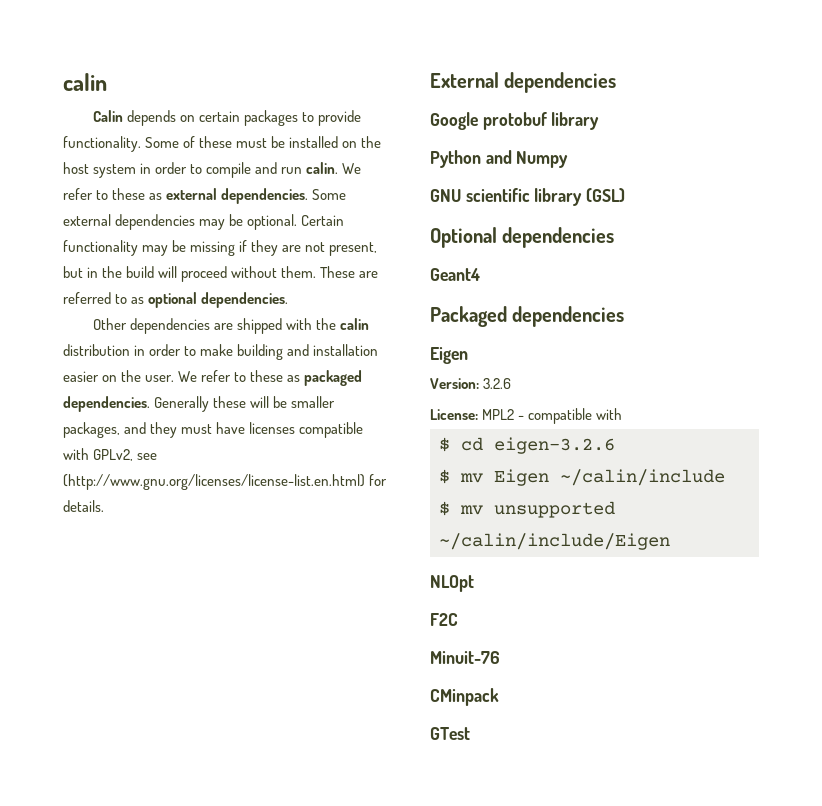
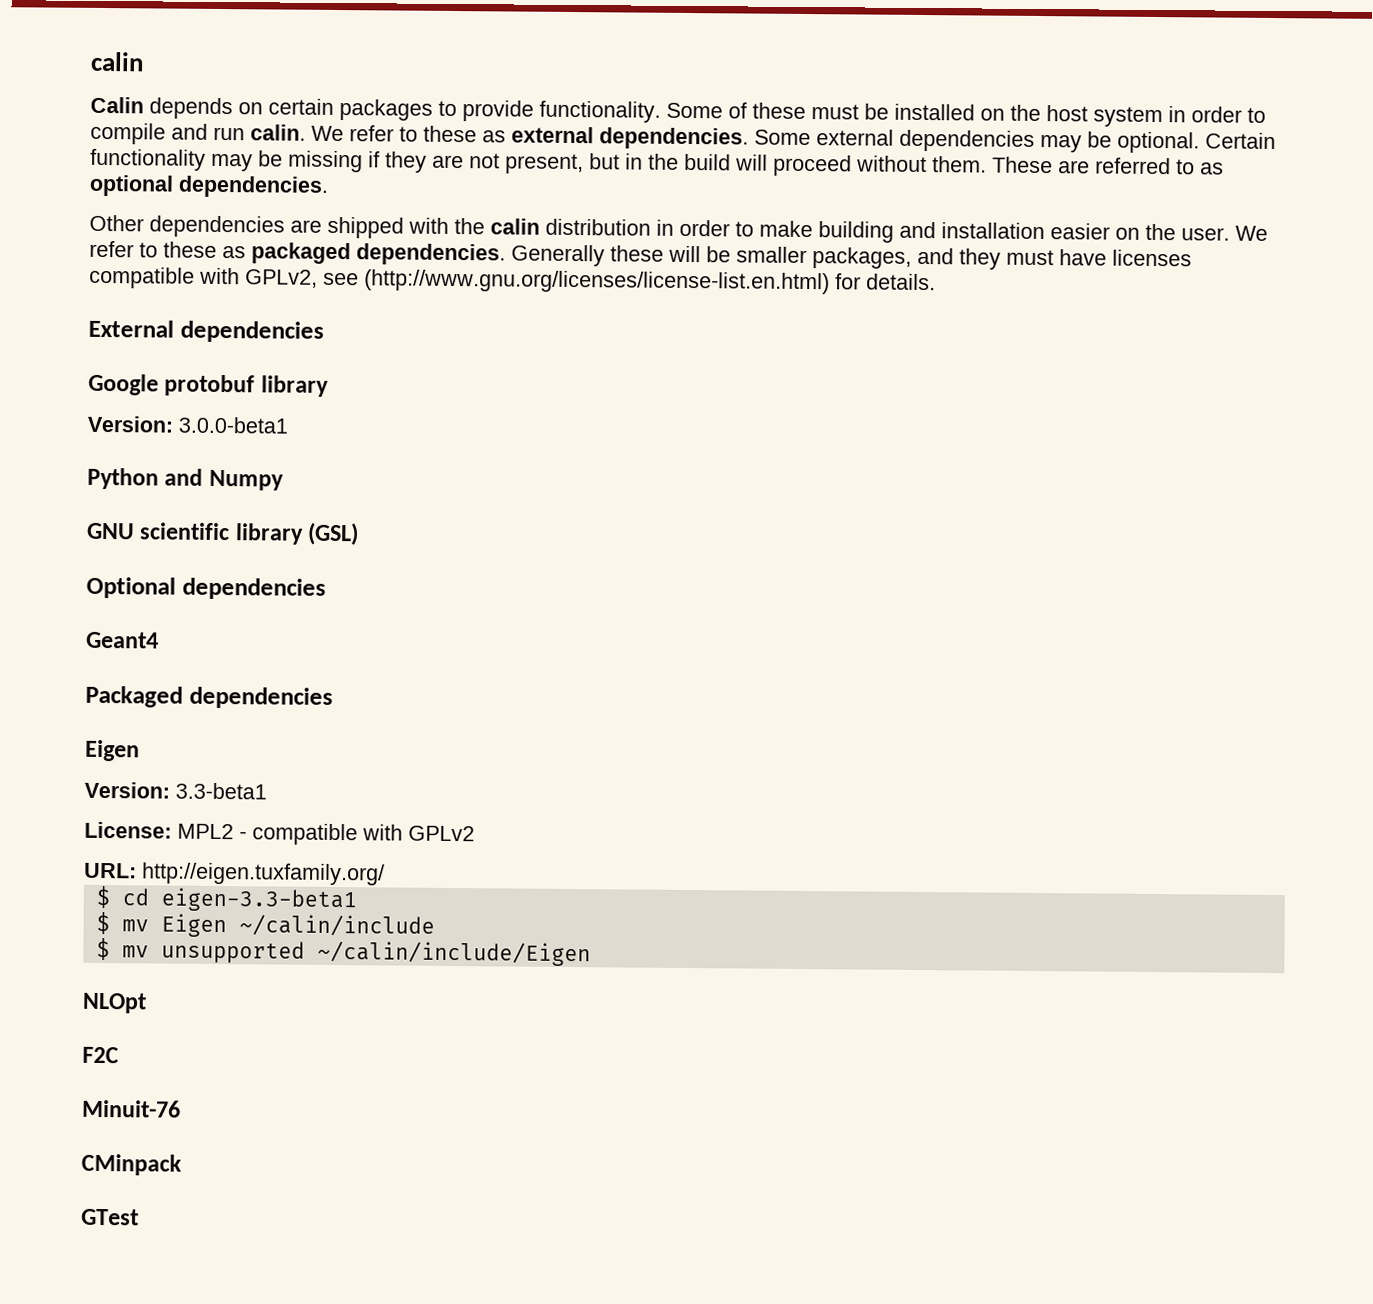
(600, 121) none -> [87,415,288,434] // Version: 3.0.0-beta1
[483,378,512,389] 3.2.6 -> [175,782,267,800] 3.3-beta1
(623, 414) none -> [408,825,475,842] [84,862,385,886] GPLv2 // URL: http://eigen.tuxfamily.org/
[494,437,615,454] eigen-3.2.6 -> [160,887,357,913] eigen-3.3-beta1

